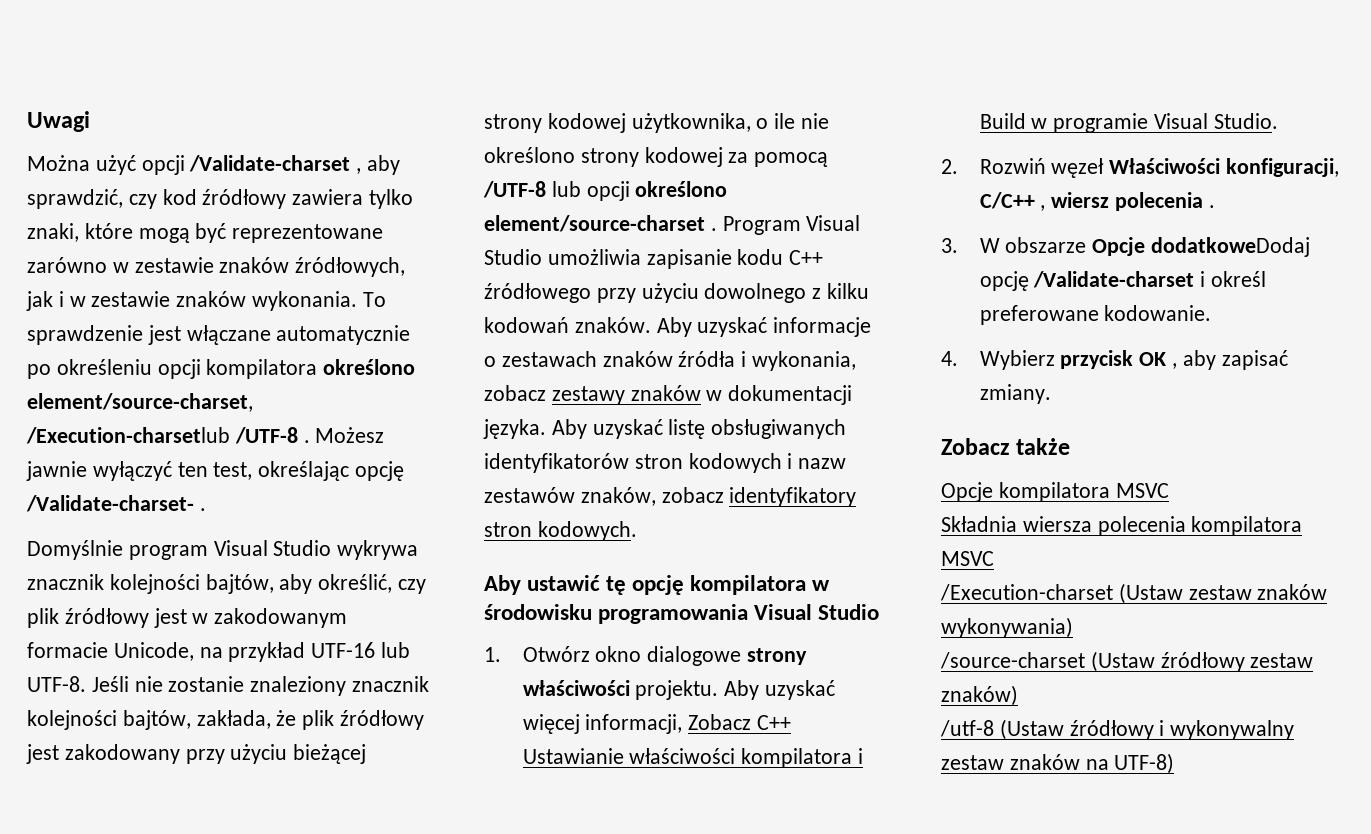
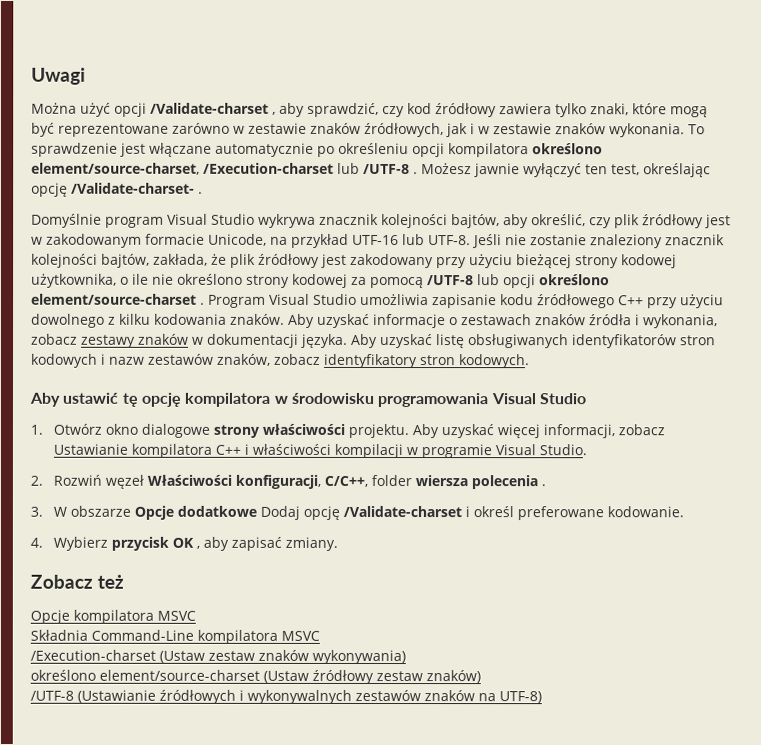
[26,427,230,444] /Execution-charsetlub -> [203,162,360,174] /Execution-charset lub
[789,250,824,265] [484,283,591,303] C++ źródłowego -> [537,294,644,309] źródłowego C++
[484,317,569,333] kodowań -> [154,313,227,325] kodowania
[688,714,791,730] [522,748,863,768] [979,113,1026,129] Zobacz C++ Ustawianie właściwości kompilatora i Build -> [617,424,665,436] [52,443,403,459] zobacz Ustawianie kompilatora C++ i właściwości kompilacji
[979,192,1110,211] C/C++ , wiersz -> [323,474,468,487] C/C++, folder wiersza
[1150,237,1310,257] dodatkoweDodaj -> [176,505,300,520] dodatkowe Dodaj
[1016,438,1071,455] także -> [97,574,124,589] też
[1022,516,1186,536] wiersza polecenia -> [91,629,194,641] Command-Line
[940,652,1085,669] /source-charset -> [30,669,260,681] określono element/source-charset
[940,719,1295,740] [941,755,1004,770] /utf-8 (Ustaw źródłowy i wykonywalny zestaw -> [30,689,421,704] /UTF-8 (Ustawianie źródłowych i wykonywalnych zestawów

